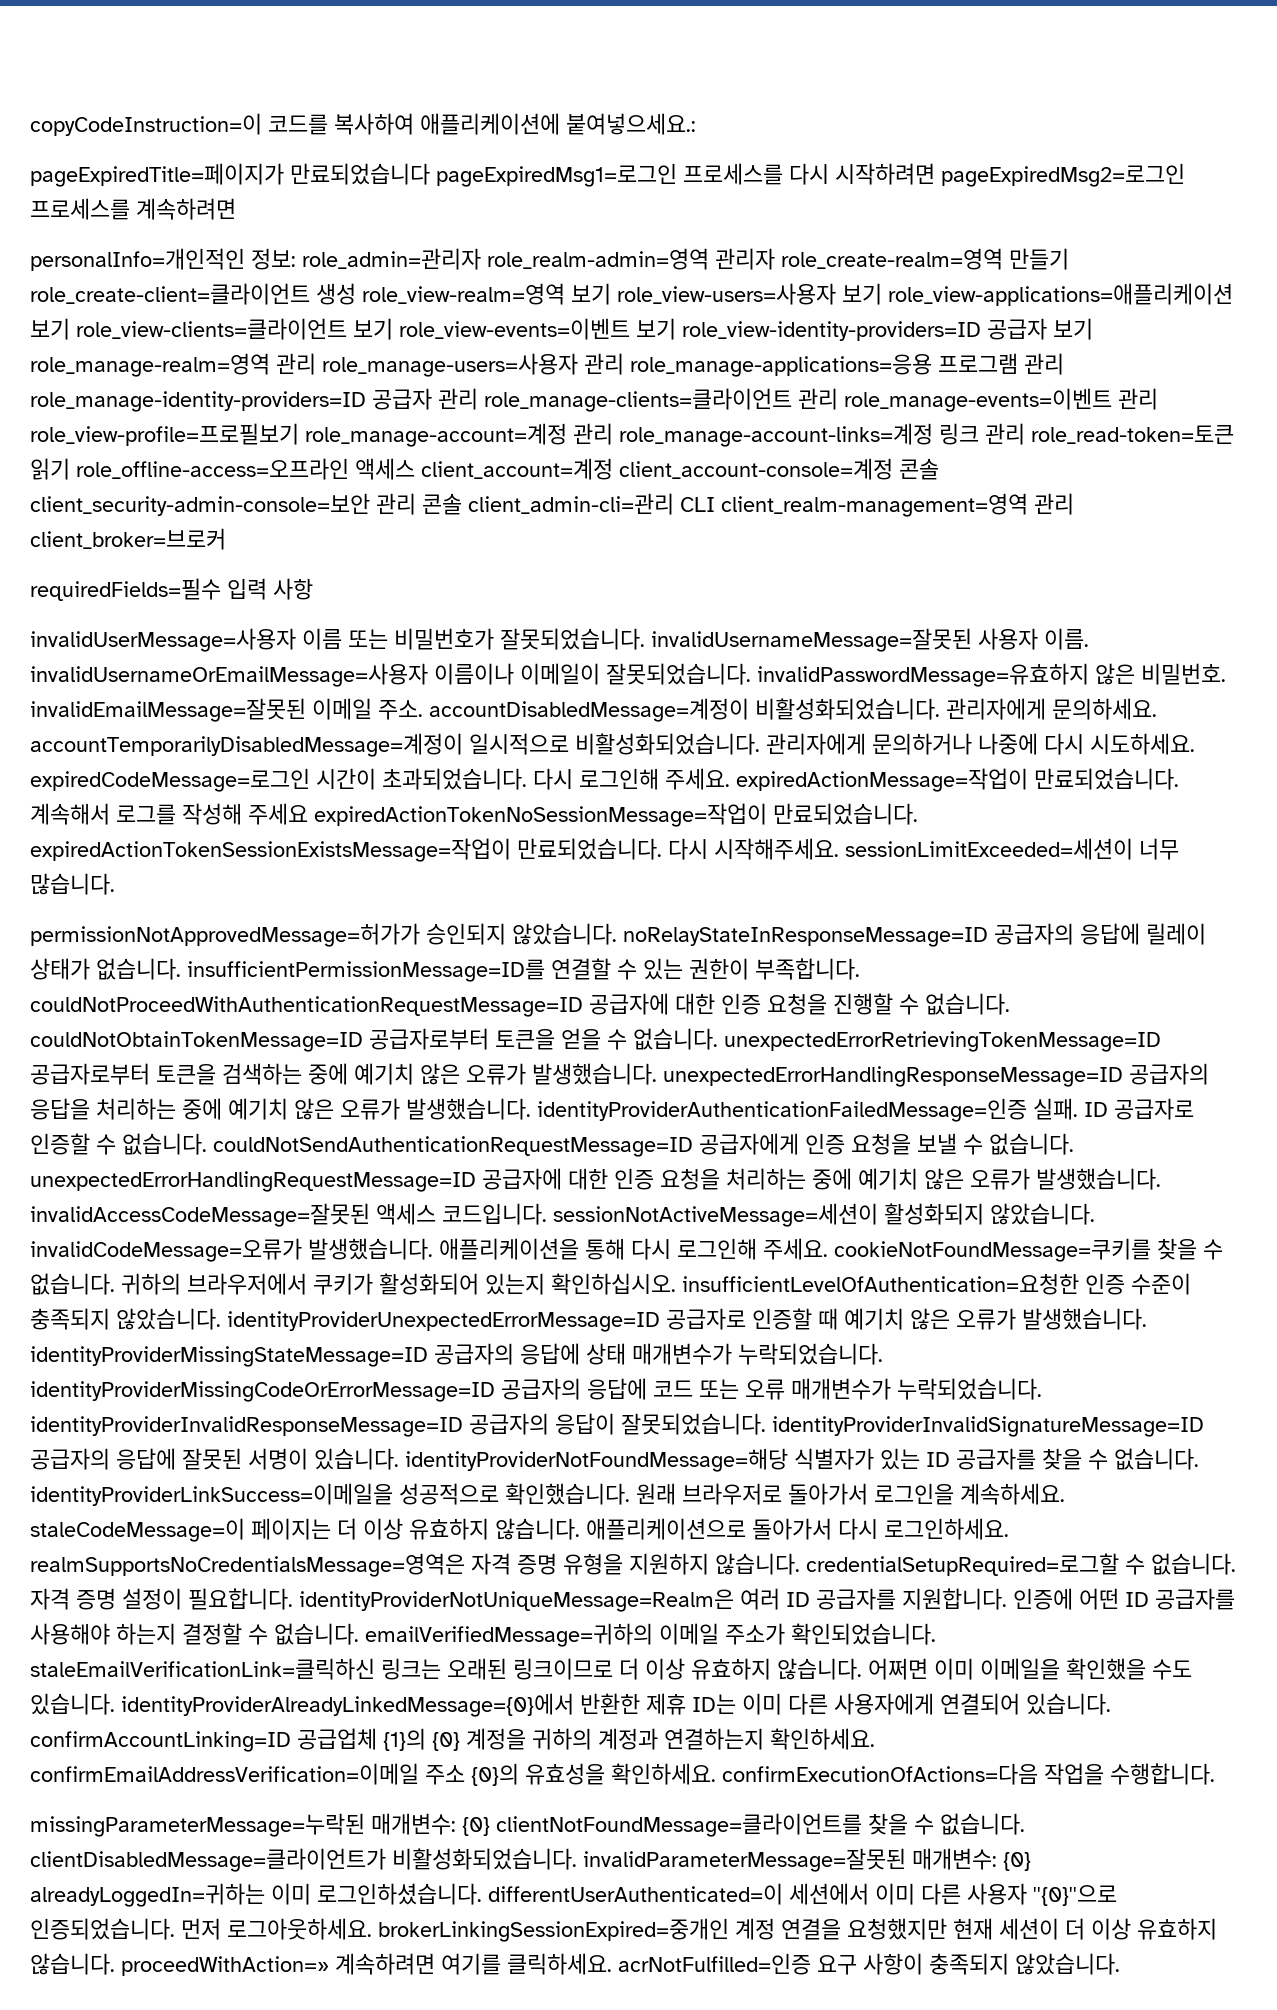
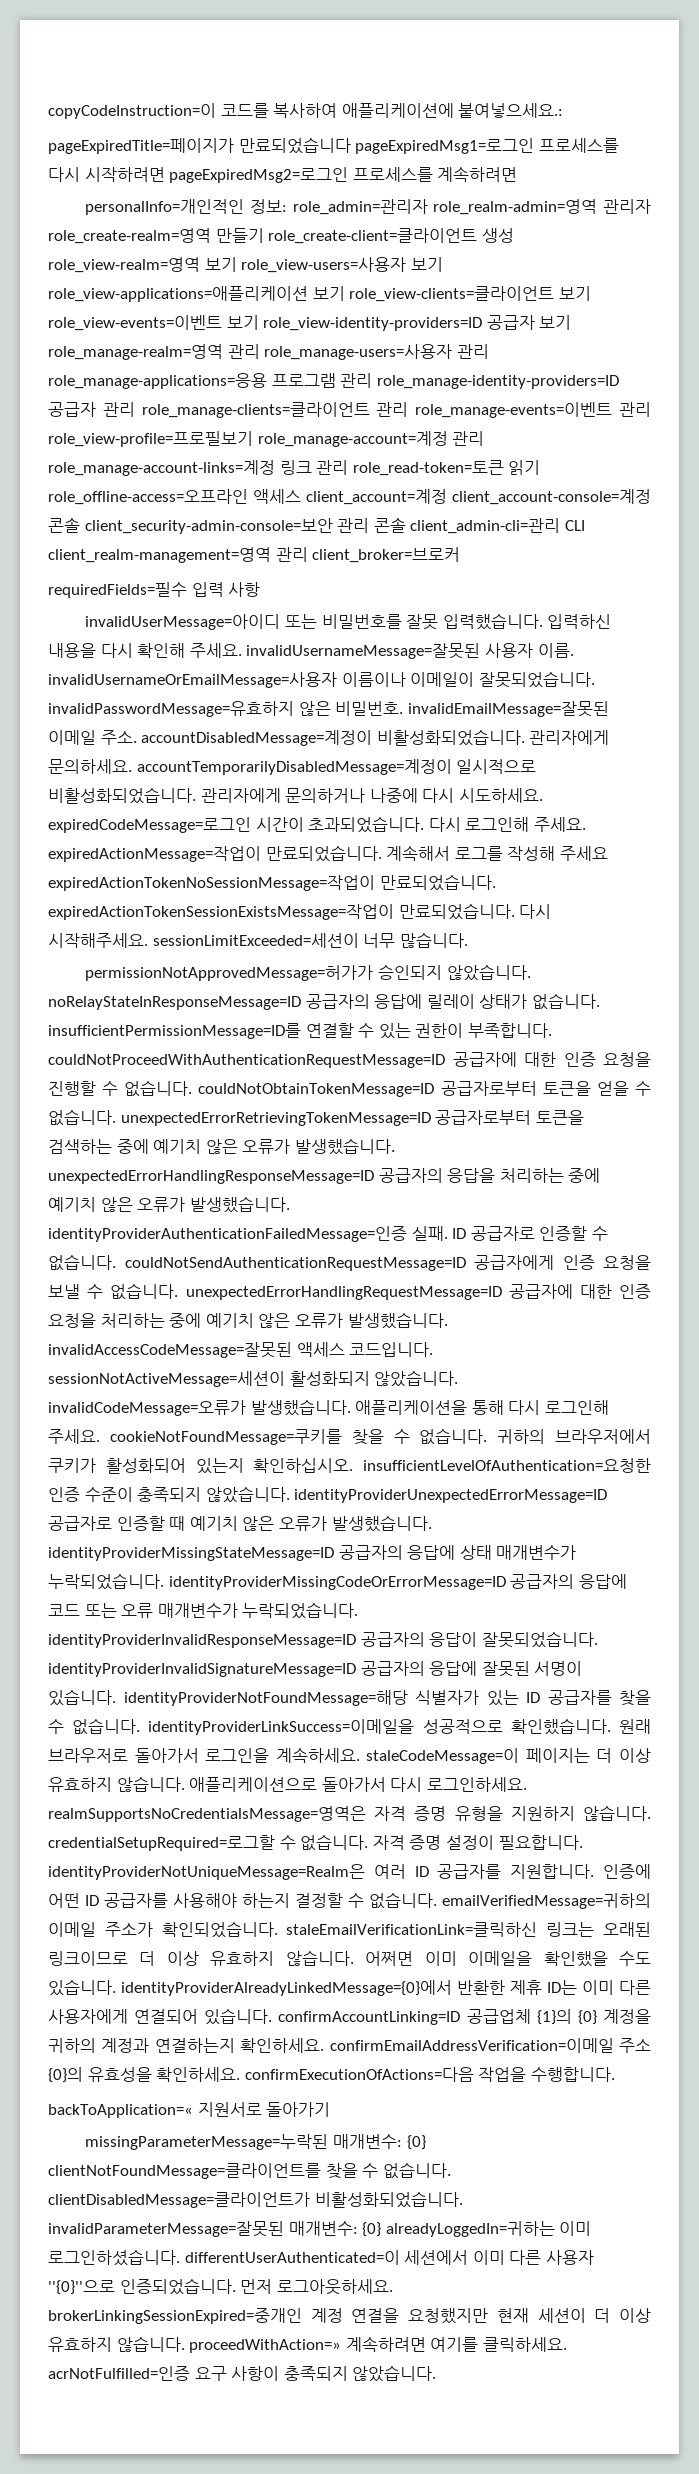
[30,628,645,652] invalidUserMessage=사용자 이름 또는 비밀번호가 잘못되었습니다. -> [85,613,612,630] [48,643,242,658] invalidUserMessage=아이디 또는 비밀번호를 잘못 입력했습니다. 입력하신 내용을 다시 확인해 주세요.
(1215, 1774) none -> [48,2102,331,2118] // backToApplication=« 지원서로 돌아가기

